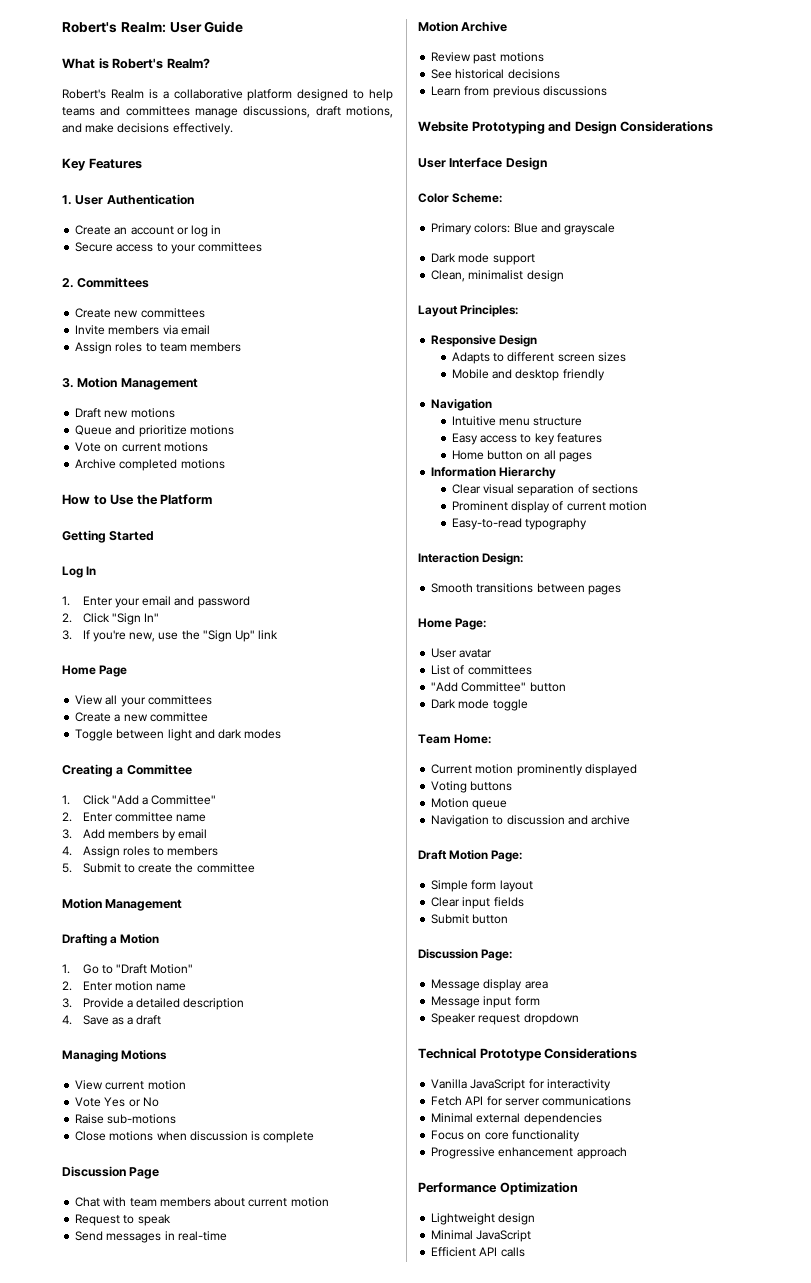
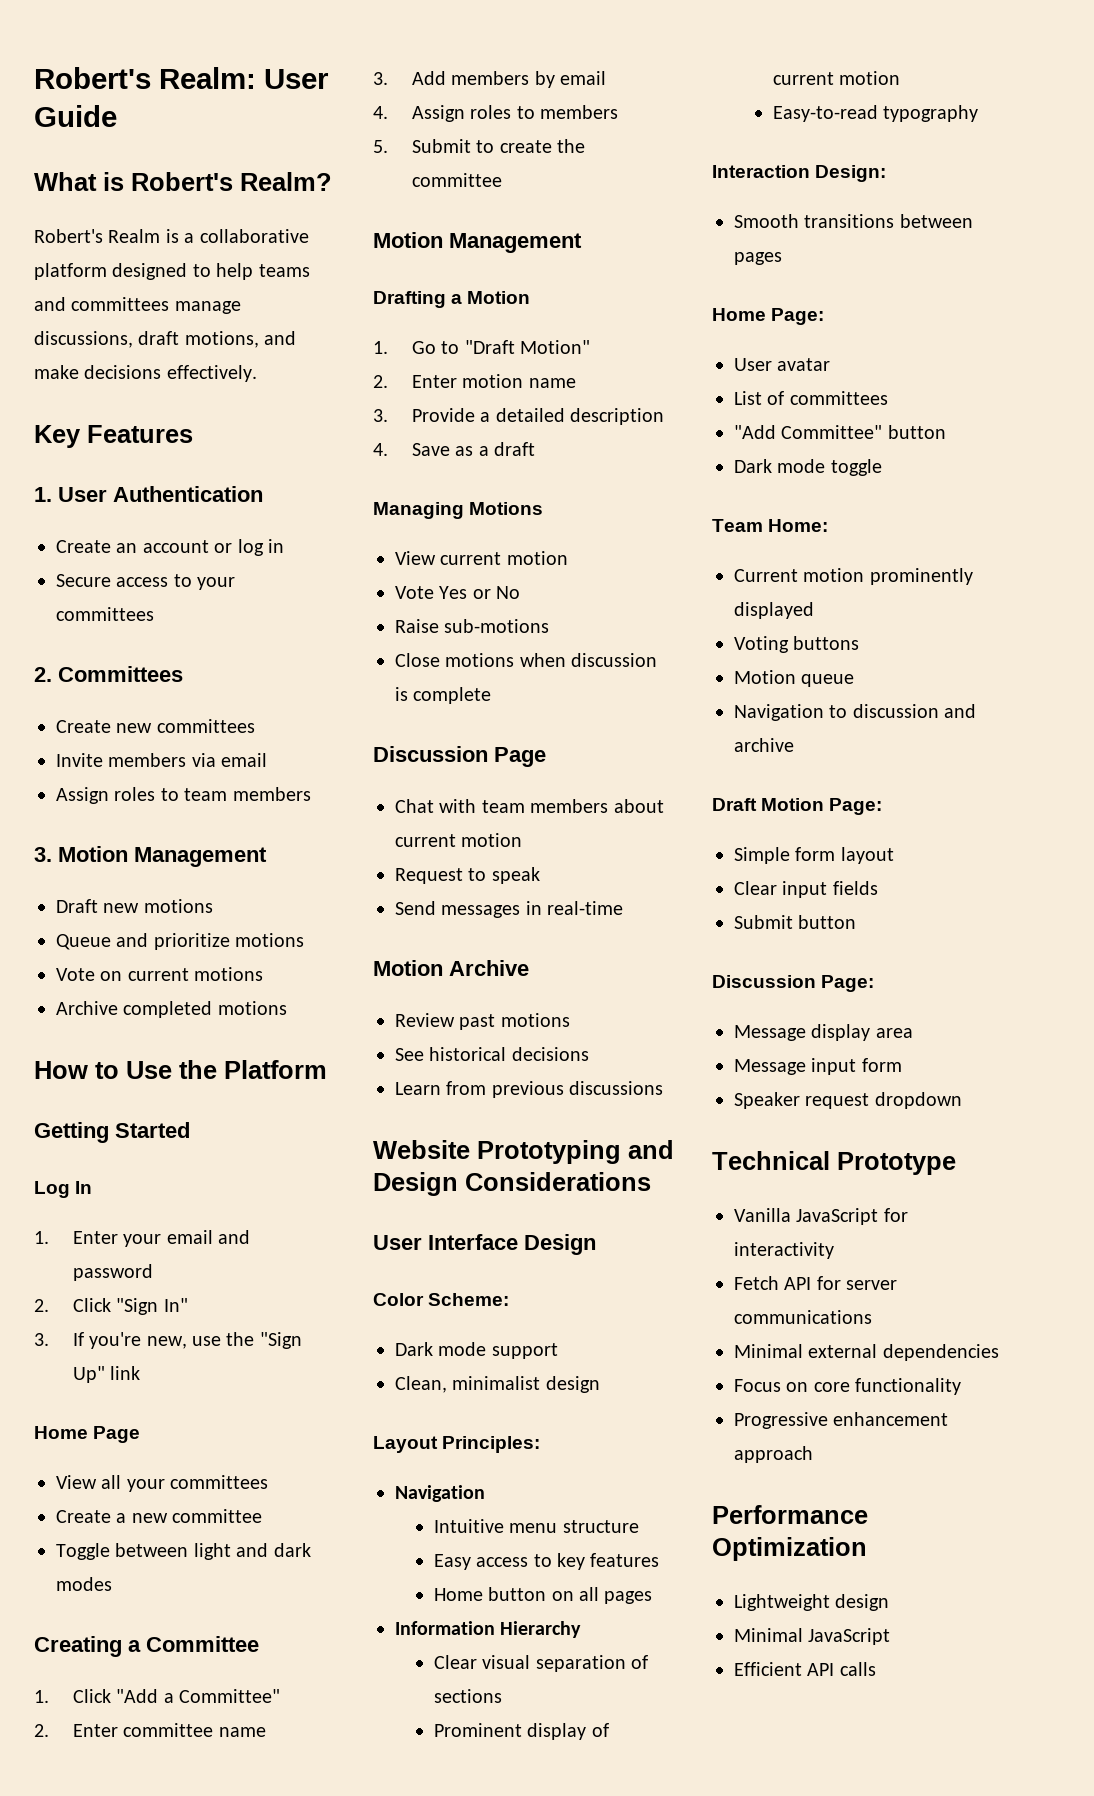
[431,223,616,235] // Primary colors: Blue and grayscale -> (510, 1299) none
[431,335,538,347] [451,352,626,364] [451,369,605,381] // Responsive Design // Adapts to different screen sizes // Mobile and desktop friendly -> (541, 1444) none
[544,1048,638,1059] Considerations -> (956, 1163) none

